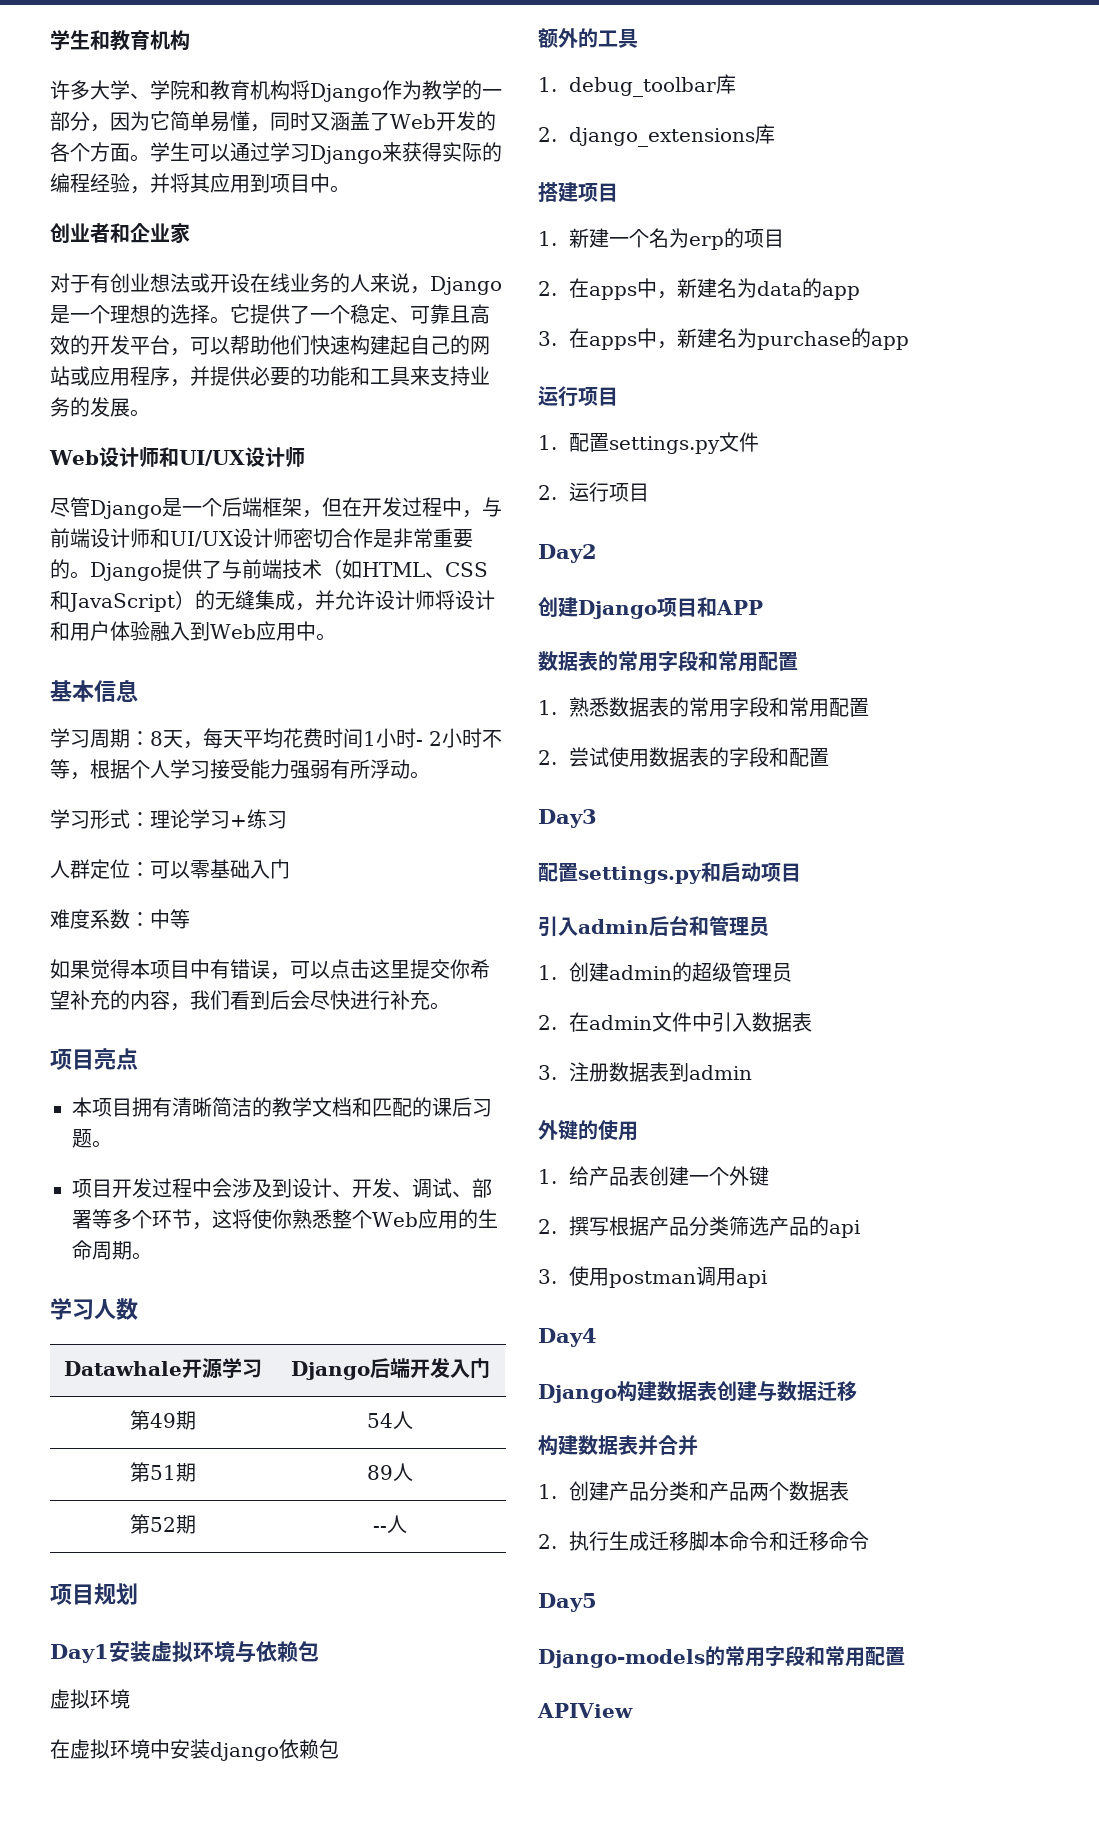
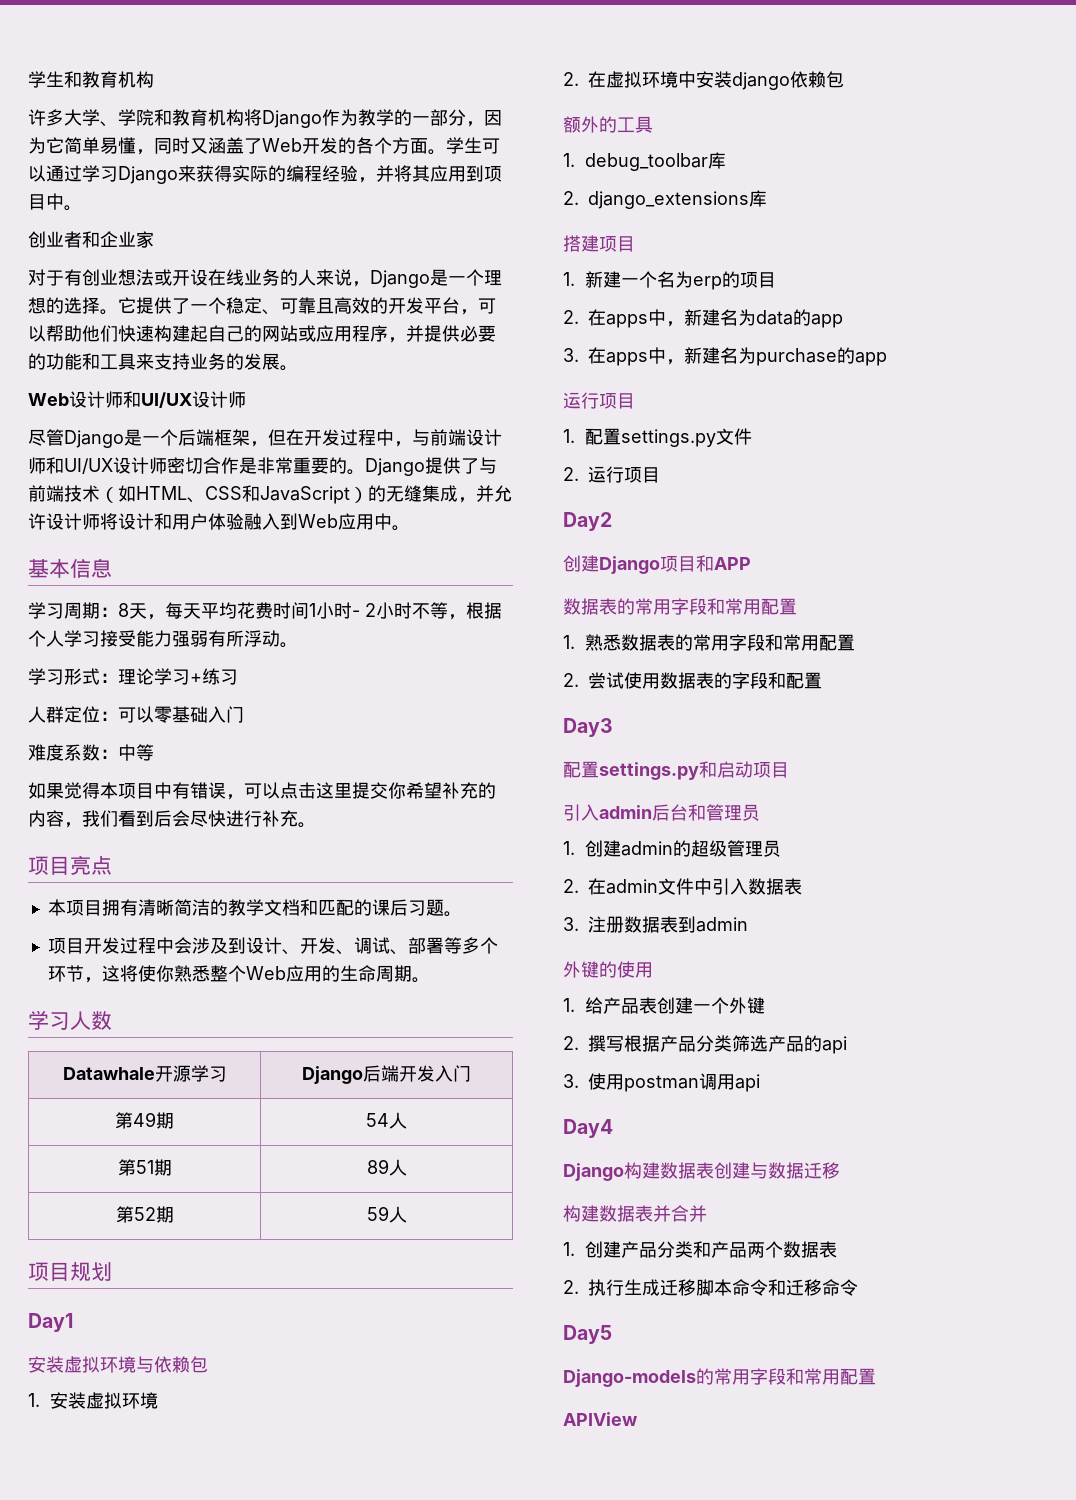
[373,1526,387,1532] -- -> [366,1206,389,1221] 59
(109, 1653) none -> (73, 1322) //
(319, 1651) none -> [28,1392,86,1409] 1.安装
(130, 1699) none -> [563,72,579,86] 2.

